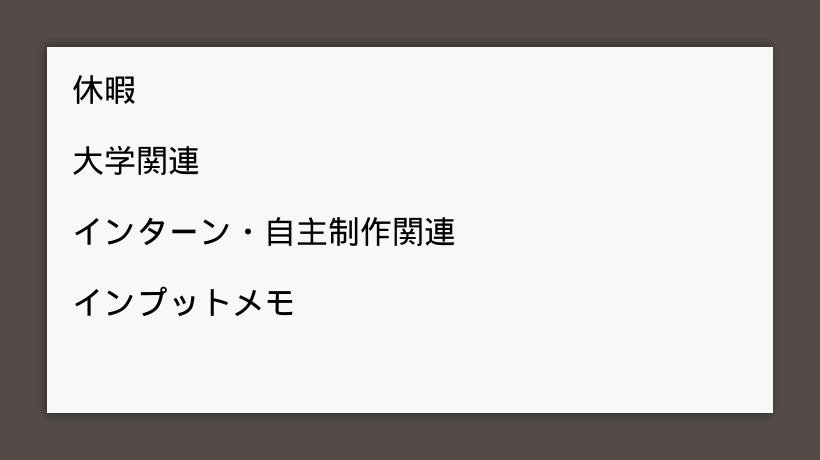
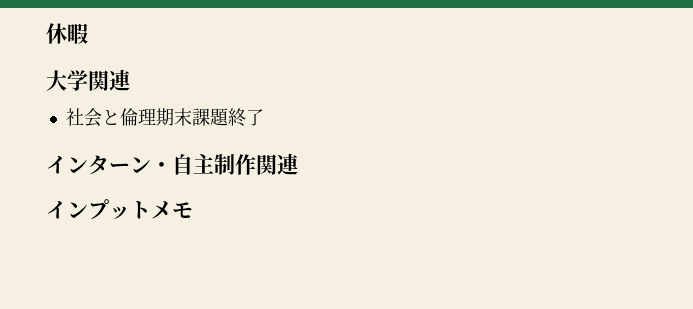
(200, 160) none -> [65,108,264,127] // 社会と倫理期末課題終了

